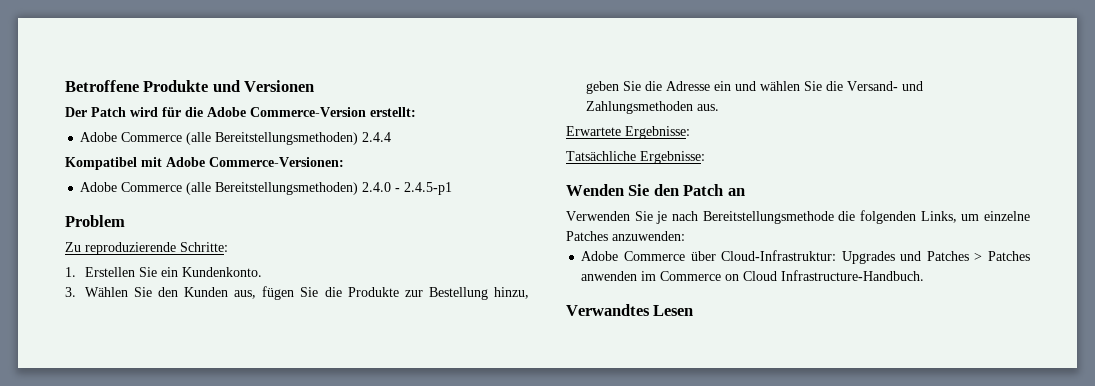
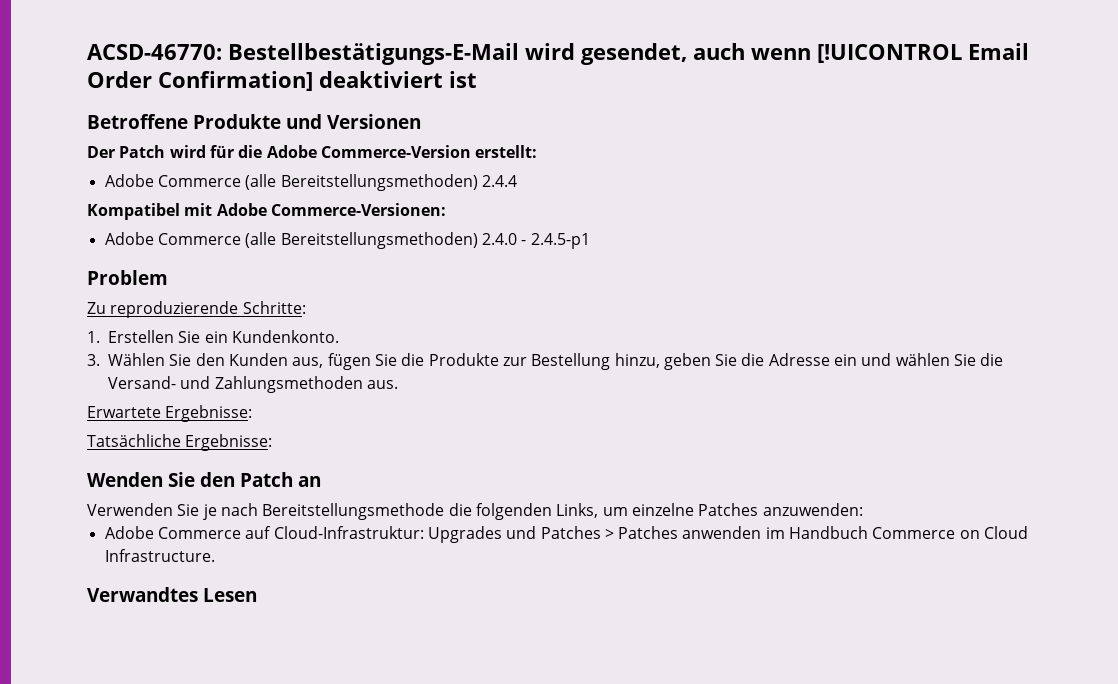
(65, 86) none -> [87,43,1029,65] [87,71,477,91] ACSD-46770: Bestellbestätigungs-E-Mail wird gesendet, auch wenn [!UICONTROL Email Order Confirmation] deaktiviert ist //
[690,251,716,261] über -> [245,526,272,539] auf
(657, 276) none -> [789,526,869,539] Handbuch
[781,270,925,281] Infrastructure-Handbuch. -> [104,549,215,562] Infrastructure.

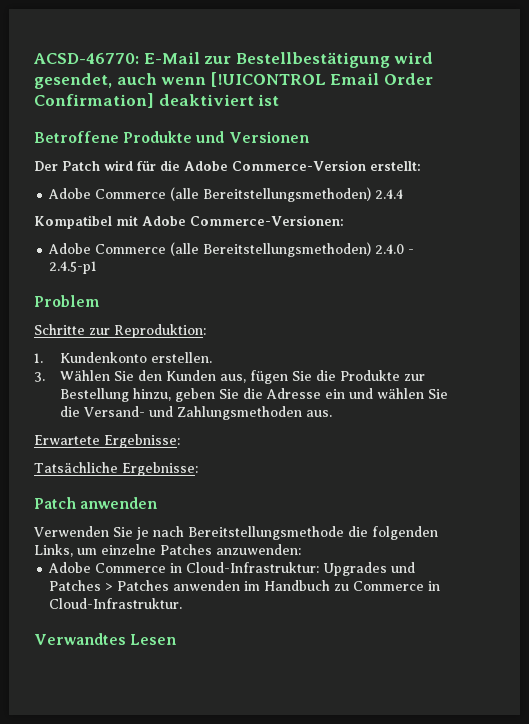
[228,43,519,65] Bestellbestätigungs-E-Mail -> [143,52,390,68] E-Mail zur Bestellbestätigung
[87,301,306,318] [87,330,339,343] Zu reproduzierende Schritte: // 1. Erstellen Sie ein Kundenkonto. -> [34,324,206,338] [34,352,212,363] Schritte zur Reproduktion: // 1. Kundenkonto erstellen.
[87,472,321,487] Wenden Sie den Patch an -> [34,497,158,509] Patch anwenden
[245,526,272,539] auf -> [170,563,183,573] in
[872,526,1029,539] [104,549,215,562] Commerce on Cloud Infrastructure. -> [334,581,441,591] [49,598,183,609] zu Commerce in Cloud-Infrastruktur.

